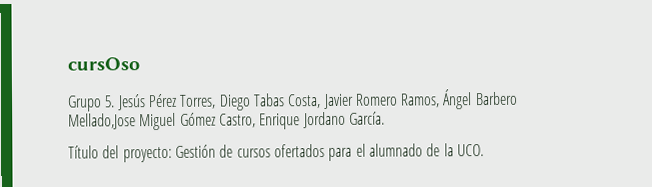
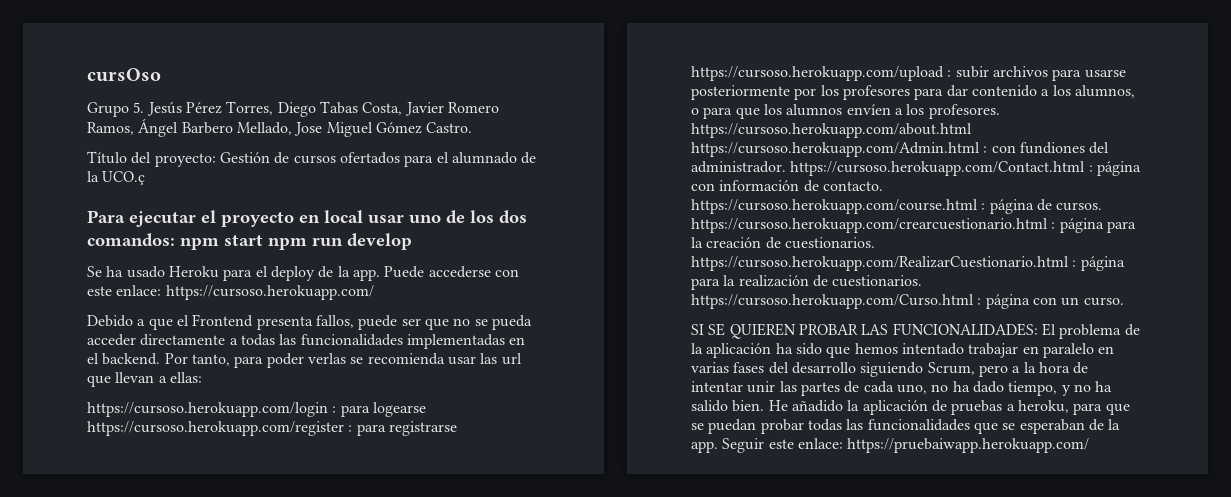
[68,111,385,131] Mellado,Jose Miguel Gómez Castro, Enrique Jordano García. -> [236,122,473,137] Mellado, Jose Miguel Gómez Castro.
[456,144,484,157] UCO. -> [102,171,146,185] [87,210,527,227] [87,233,412,250] [87,266,519,281] [87,285,374,300] [87,314,532,330] [87,334,526,349] [87,353,522,368] [87,372,202,387] [87,402,426,417] [87,421,457,436] [691,66,1126,81] [691,85,1135,100] [691,104,1000,119] [691,123,972,138] [691,142,1110,157] [691,161,1141,176] [691,180,883,192] [691,199,1103,214] [691,218,1136,233] [691,237,875,249] [691,256,1125,271] [691,275,923,290] [691,294,1124,309] [691,323,1140,339] [691,343,1115,358] [691,362,1089,377] [691,381,1113,396] [691,400,1130,415] [691,419,1121,434] [691,438,1090,453] UCO.ç // Para ejecutar el proyecto en local usar uno de los dos comandos: npm start npm run develop // Se ha usado Heroku para el deploy de la app. Puede accederse con este enlace: https://cursoso.herokuapp.com/ // Debido a que el Frontend presenta fallos, puede ser que no se pueda acceder directamente a todas las funcionalidades implementadas en el backend. Por tanto, para poder verlas se recomienda usar las url que llevan a ellas: // https://cursoso.herokuapp.com/login : para logearse https://cursoso.herokuapp.com/register : para registrarse https://cursoso.herokuapp.com/upload : subir archivos para usarse posteriormente por los profesores para dar contenido a los alumnos, o para que los alumnos envíen a los profesores. https://cursoso.herokuapp.com/about.html https://cursoso.herokuapp.com/Admin.html : con fundiones del administrador. https://cursoso.herokuapp.com/Contact.html : página con información de contacto. https://cursoso.herokuapp.com/course.html : página de cursos. https://cursoso.herokuapp.com/crearcuestionario.html : página para la creación de cuestionarios. https://cursoso.herokuapp.com/RealizarCuestionario.html : página para la realización de cuestionarios. https://cursoso.herokuapp.com/Curso.html : página con un curso. // SI SE QUIEREN PROBAR LAS FUNCIONALIDADES: El problema de la aplicación ha sido que hemos intentado trabajar en paralelo en varias fases del desarrollo siguiendo Scrum, pero a la hora de intentar unir las partes de cada uno, no ha dado tiempo, y no ha salido bien. He añadido la aplicación de pruebas a heroku, para que se puedan probar todas las funcionalidades que se esperaban de la app. Seguir este enlace: https://pruebaiwapp.herokuapp.com/

